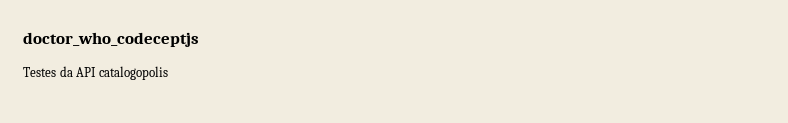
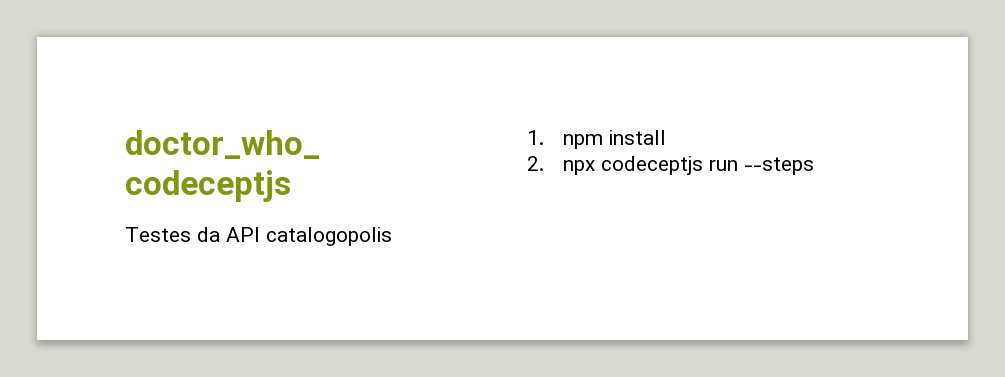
(168, 73) none -> [527,130,666,149] [527,156,814,175] // 1. npm install // 2. npx codeceptjs run --steps

